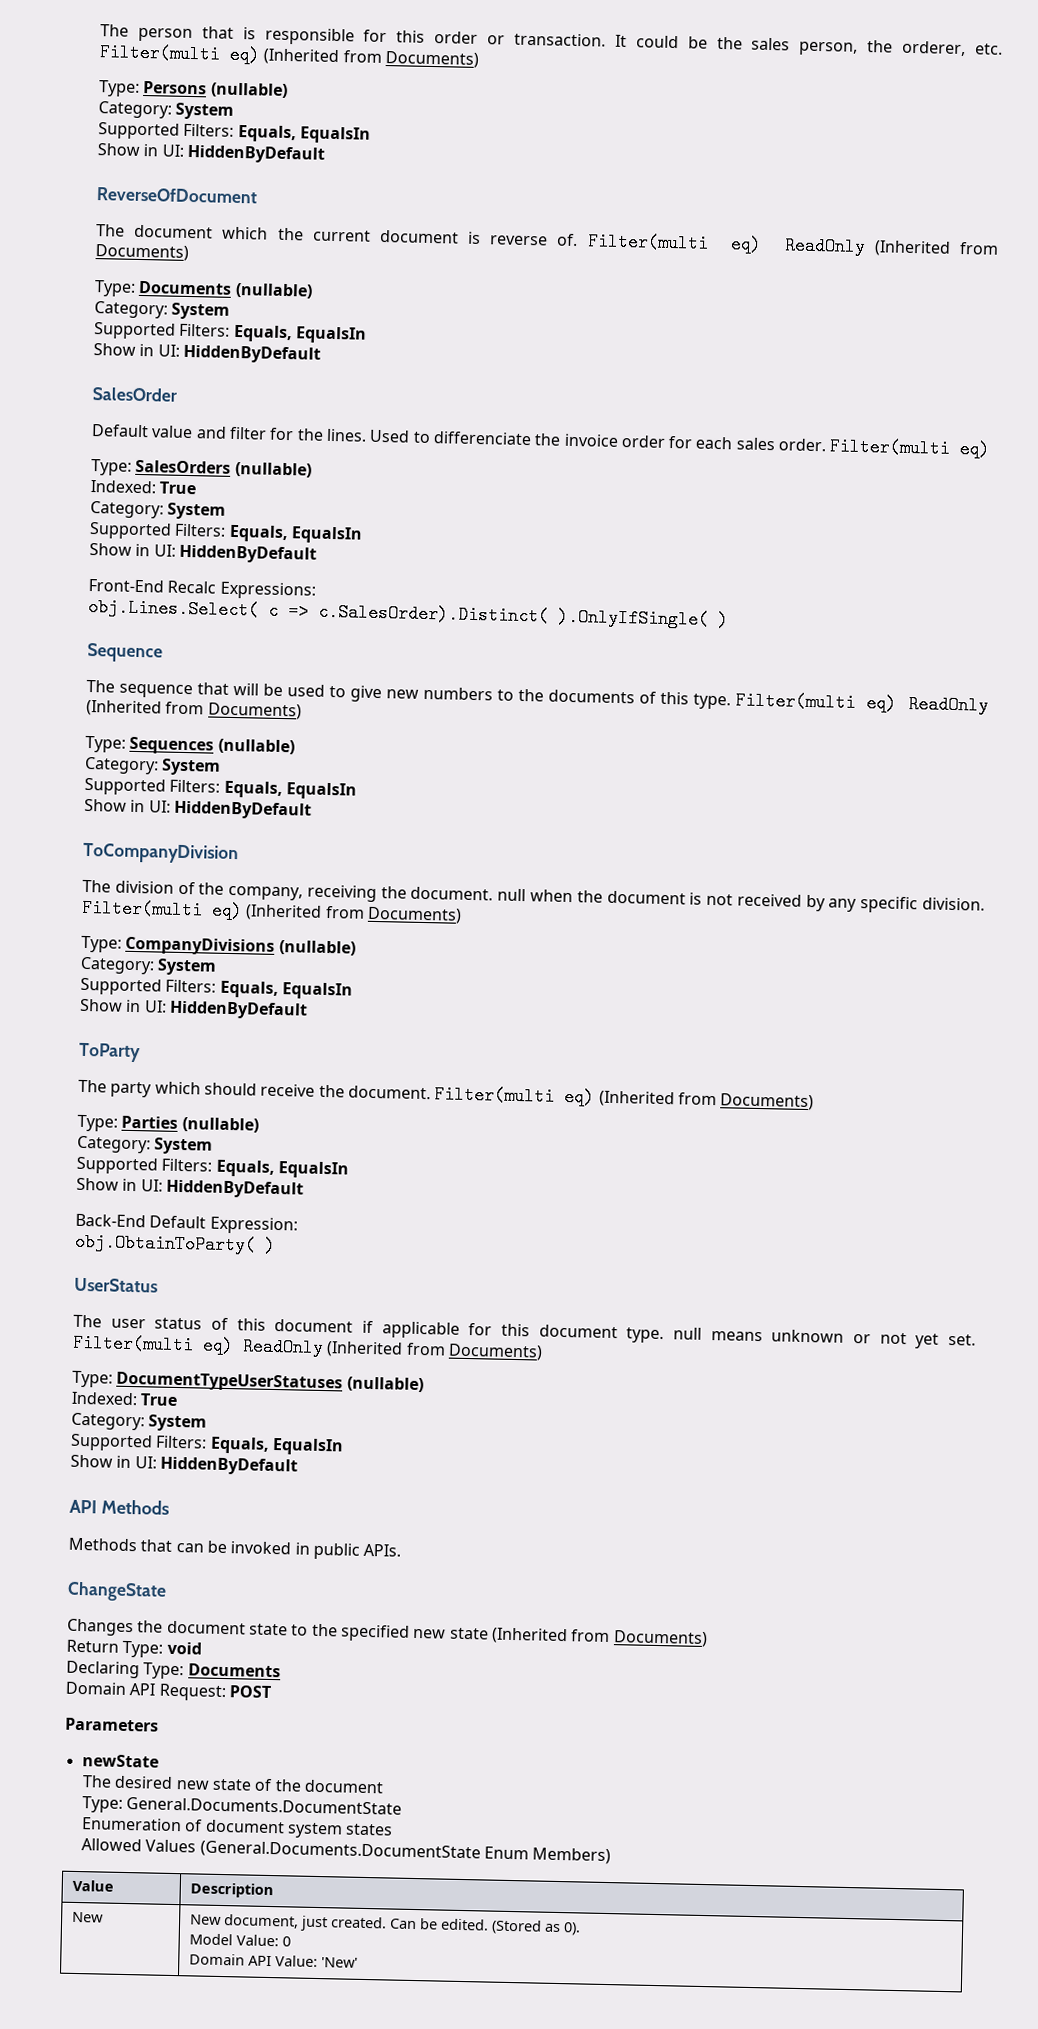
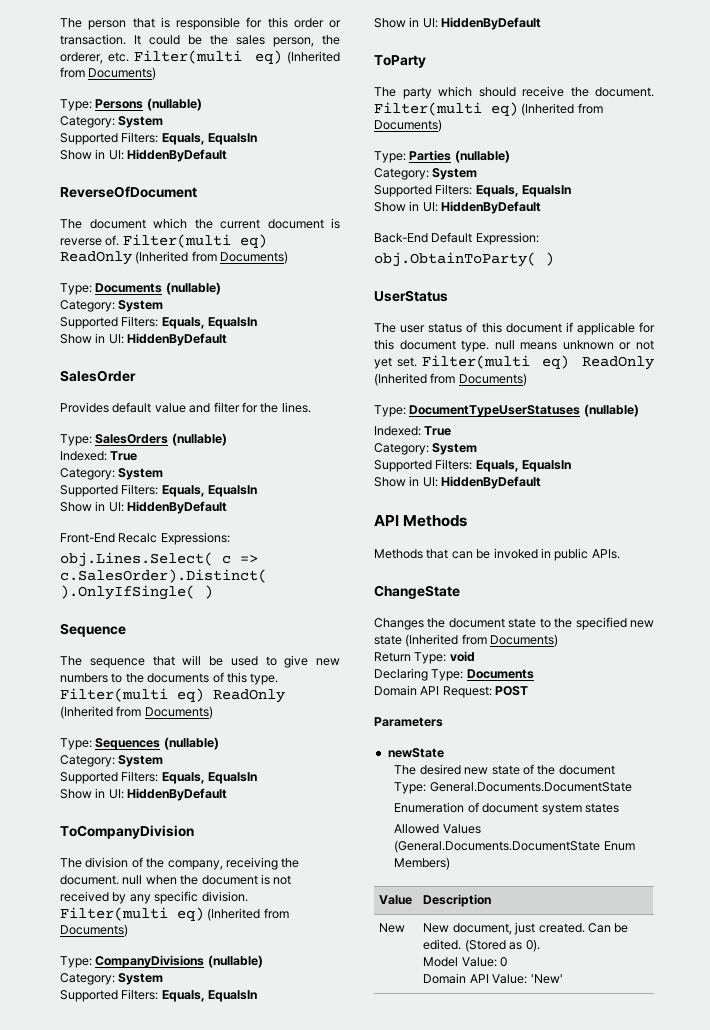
[91,424,149,438] Default -> [60,402,152,413] Provides default
[369,429,992,459] Used to differenciate the invoice order for each sales order. Filter(multi eq) -> (311, 407) none

